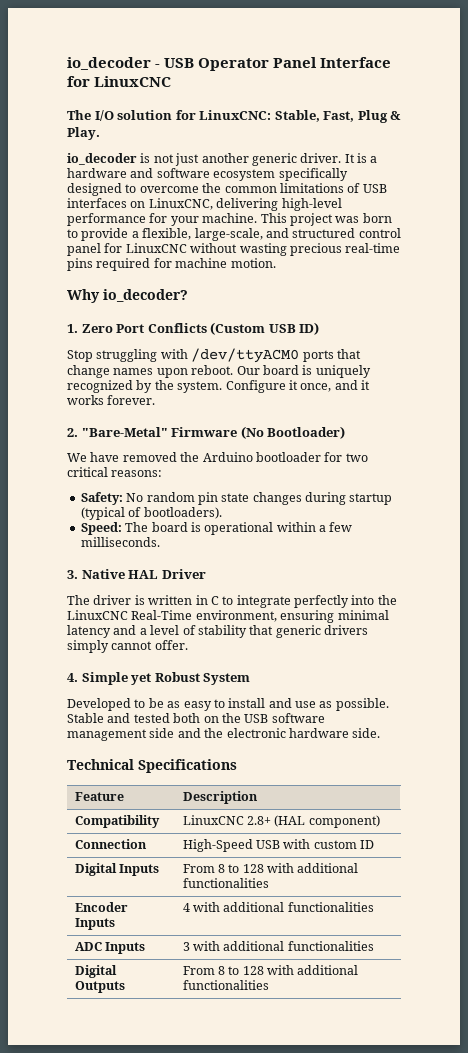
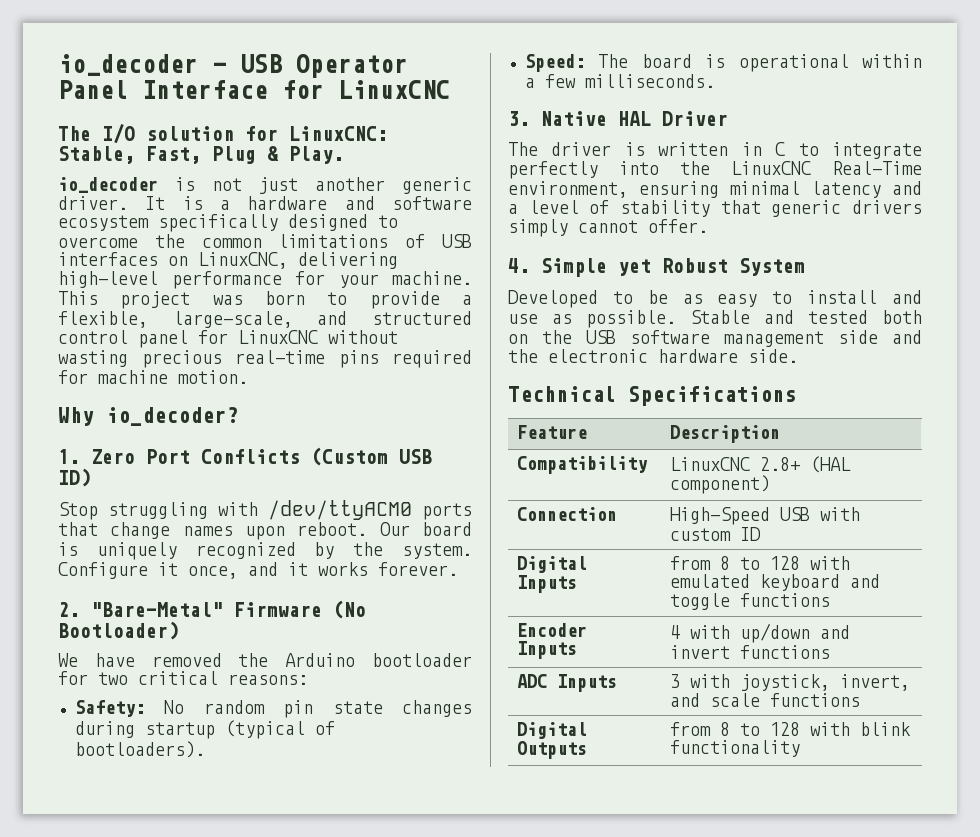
[182,863,359,873] [182,878,269,888] From 8 to 128 with additional functionalities -> [669,556,850,570] [669,574,880,591] [669,593,830,610] from 8 to 128 with emulated keyboard and toggle functions
[223,902,374,912] additional functionalities -> [739,623,850,643] [669,645,830,659] up/down and invert functions
[223,941,374,951] additional functionalities -> [739,674,910,691] [669,693,860,707] joystick, invert, and scale functions
[182,965,359,975] [182,980,269,990] From 8 to 128 with additional functionalities -> [669,722,911,736] [669,740,800,757] from 8 to 128 with blink functionality

